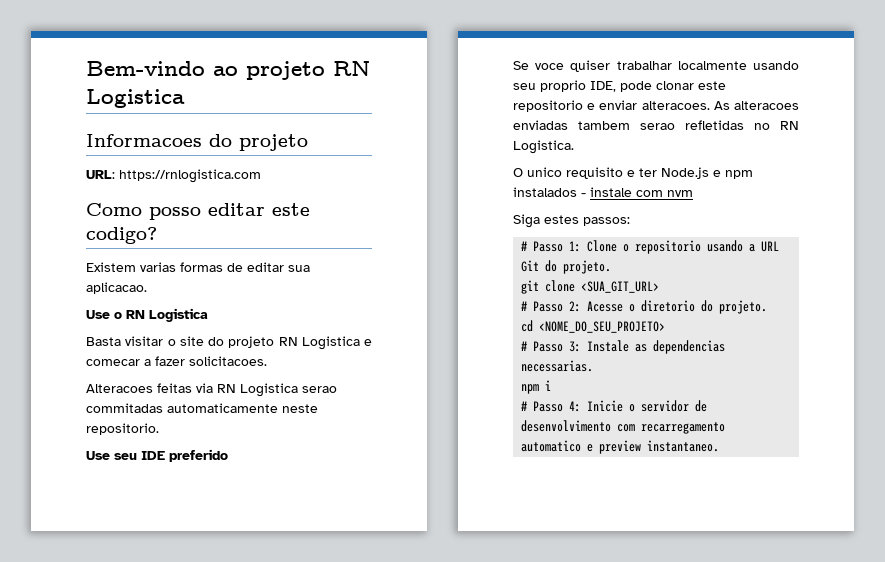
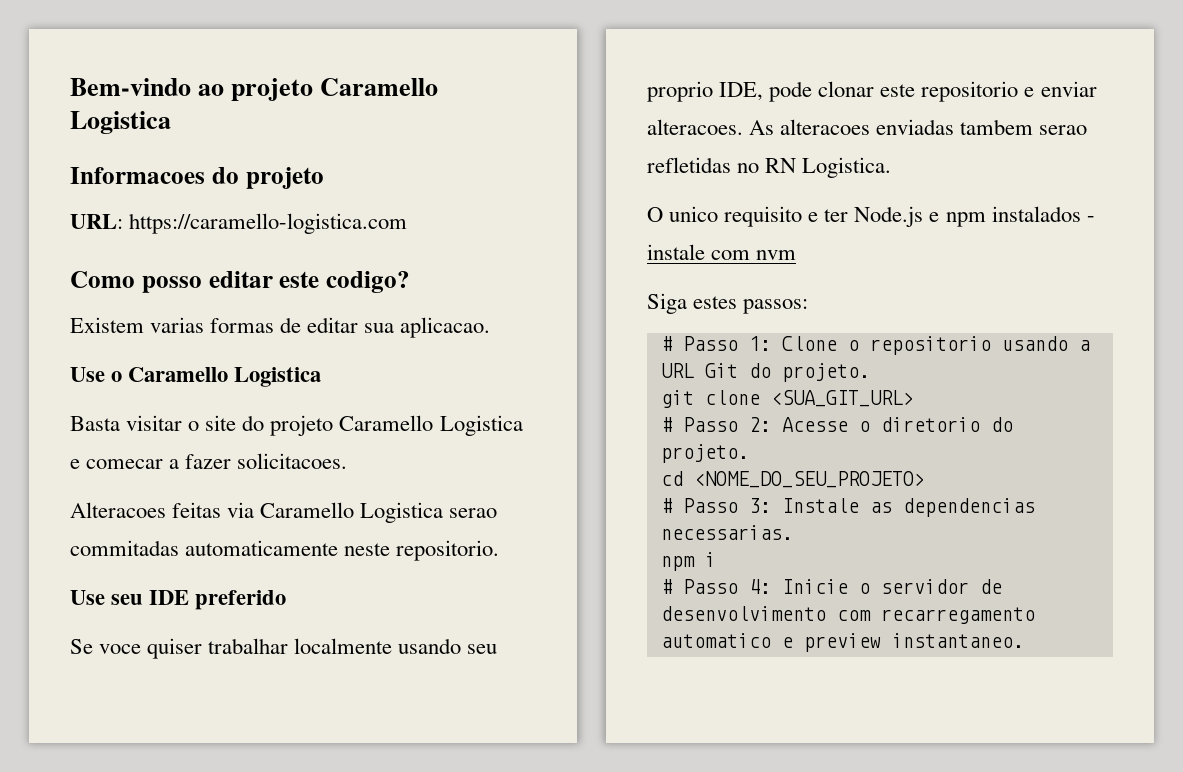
[333,61,371,76] RN -> [320,78,439,96] Caramello
[119,169,261,183] https://rnlogistica.com -> [129,213,408,234] https://caramello-logistica.com
[126,310,145,319] RN -> [128,367,229,382] Caramello
[278,337,298,346] RN -> [339,415,434,431] Caramello
[217,384,236,393] RN -> [260,502,355,518] Caramello

